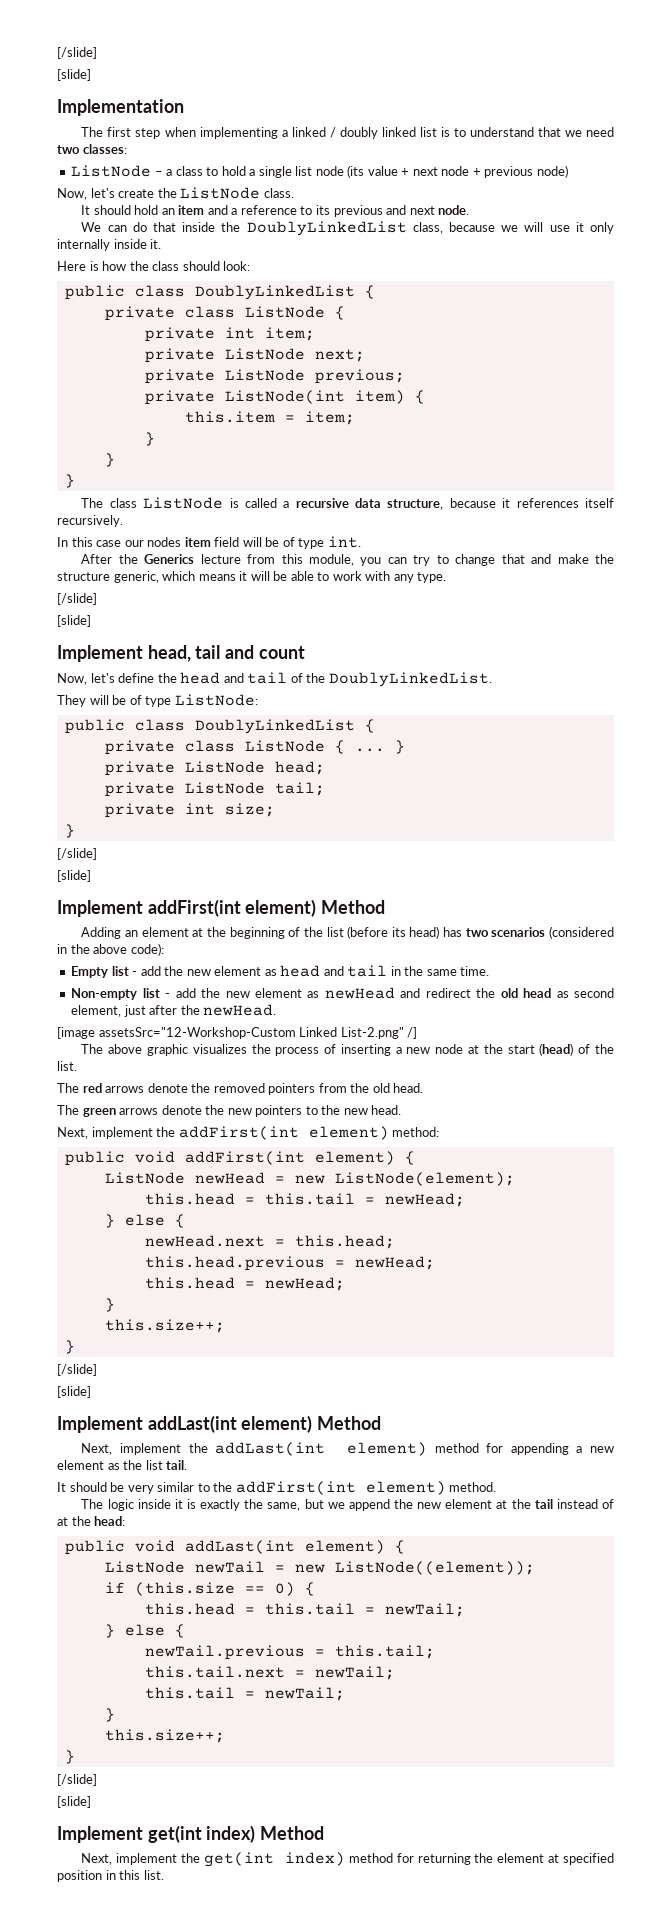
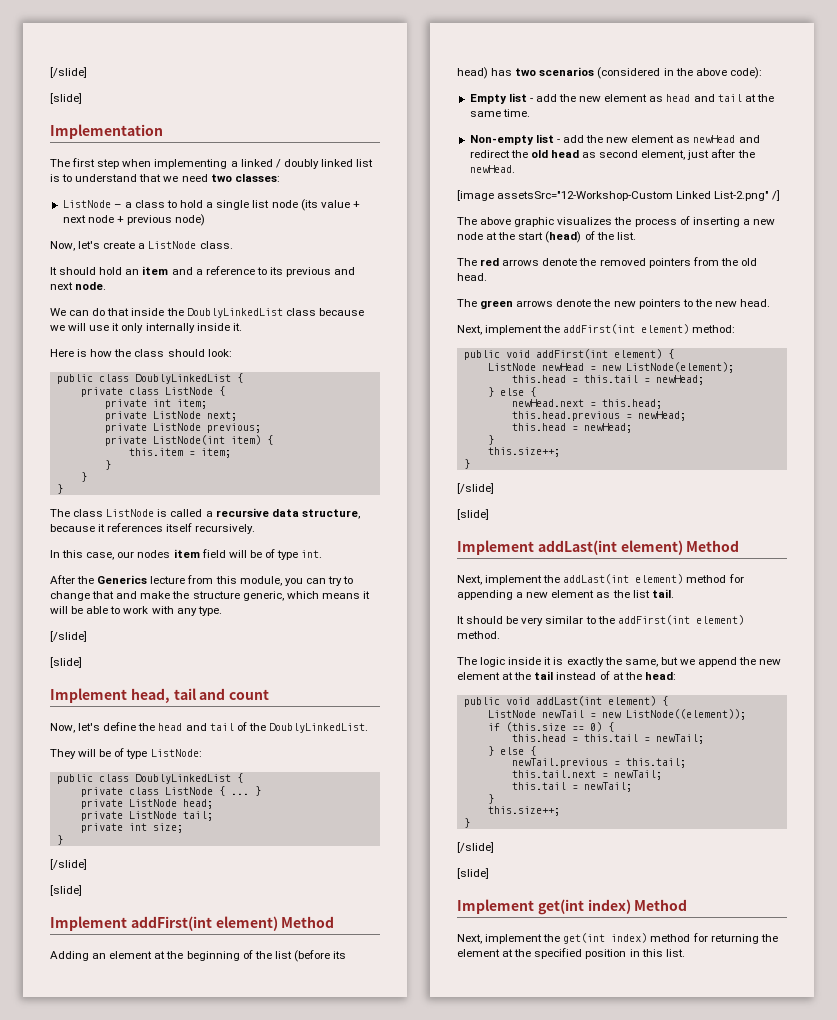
[157,188,177,198] the -> [138,243,146,249] a
[412,222,443,234] class, -> [285,308,316,316] class
[96,540,122,547] case -> [86,552,115,560] case,
[390,966,401,976] in -> [744,94,756,102] at
(560, 1858) none -> [514,949,532,957] the

